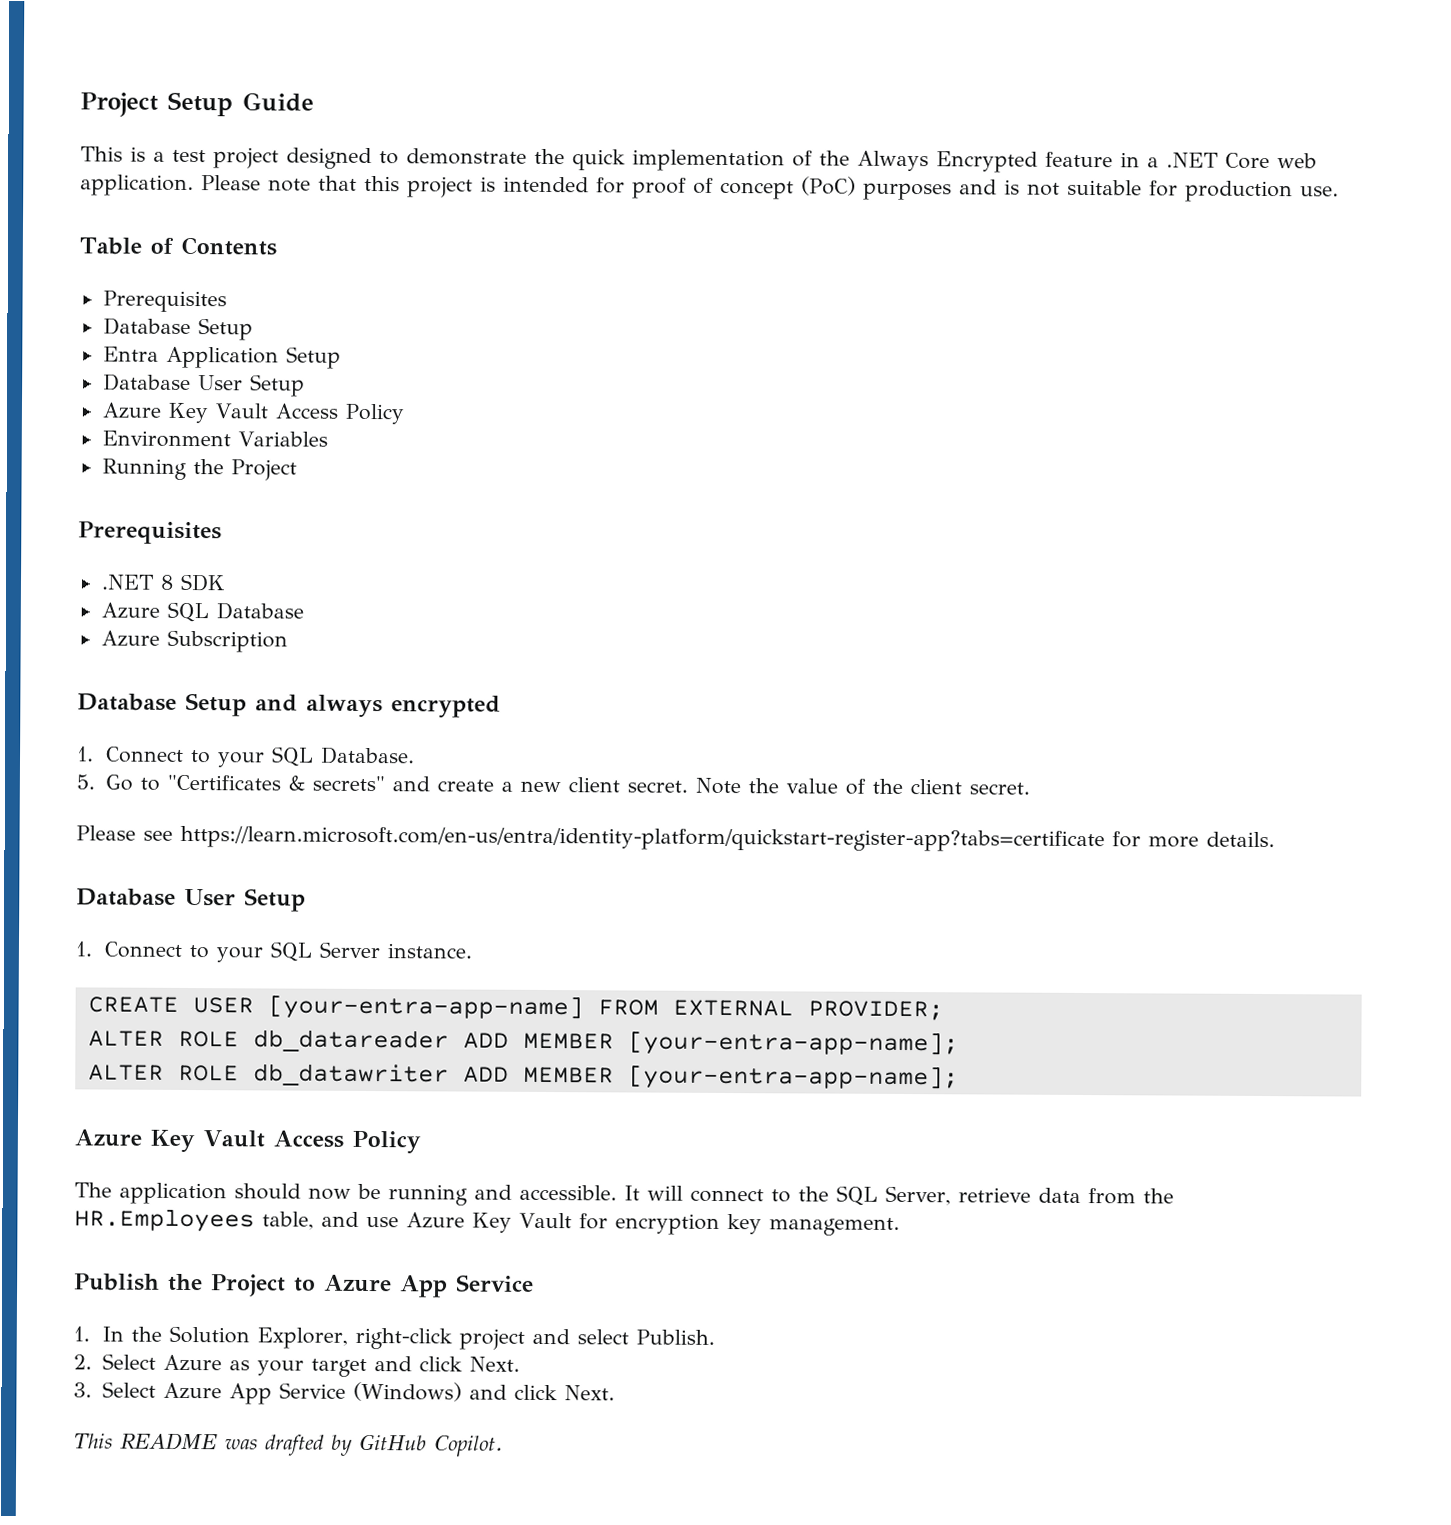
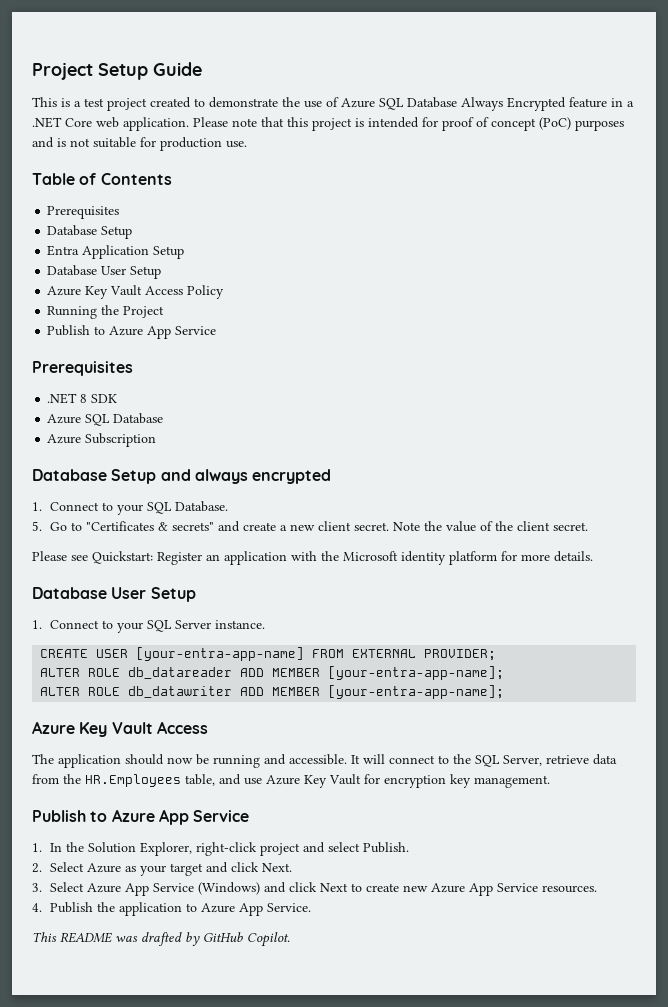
[286,147,372,170] designed -> [150,97,191,108] created
[572,149,850,172] quick implementation of the -> [304,97,457,110] use of Azure SQL Database
[101,430,328,448] // Environment Variables -> (225, 292) none
(297, 470) none -> [47,325,217,339] // Publish to Azure App Service
[180,825,1105,853] https://learn.microsoft.com/en-us/entra/identity-platform/quickstart-register-app?tabs=certificate -> [92,551,497,565] Quickstart: Register an application with the Microsoft identity platform
[351,1130,421,1154] Policy -> (208, 727) none
[168,1273,286,1297] the Project -> (86, 816) none
[563,1385,615,1401] Next. -> [319,883,597,896] [32,902,311,916] Next to create new Azure App Service resources. // 4. Publish the application to Azure App Service.

